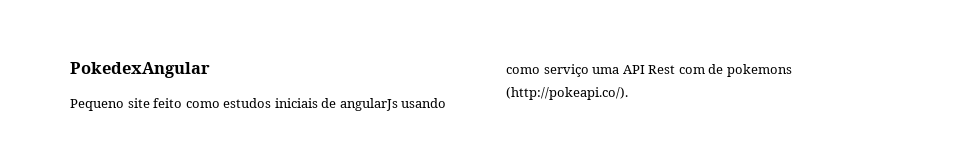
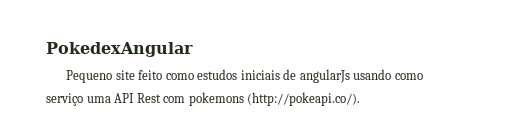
[708,64,724,74] de -> (186, 99) none

